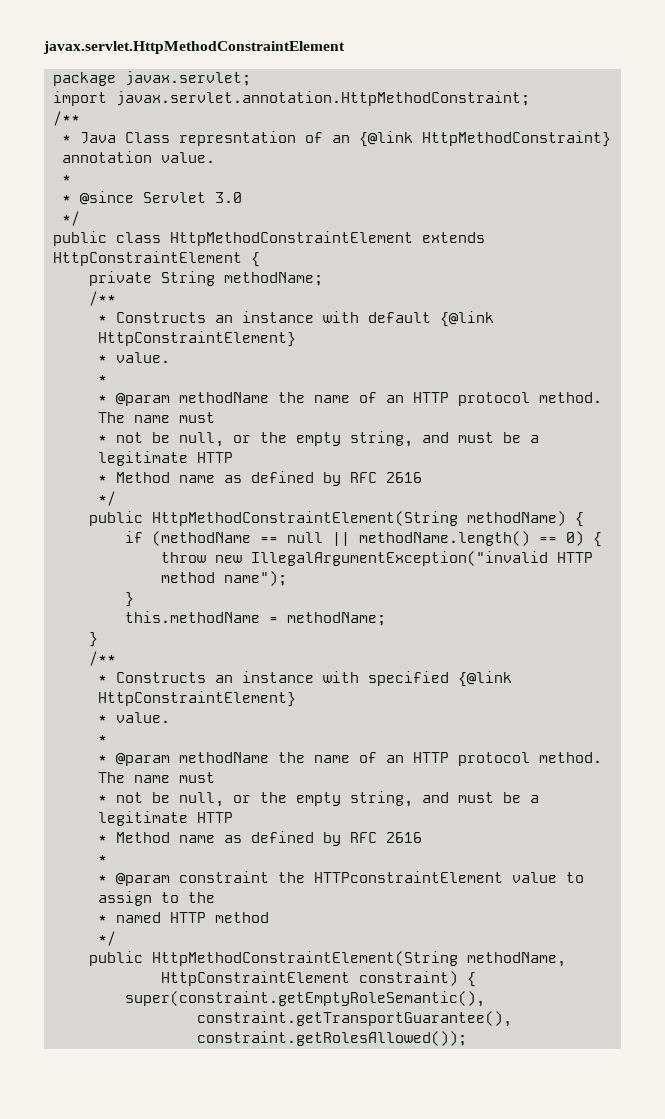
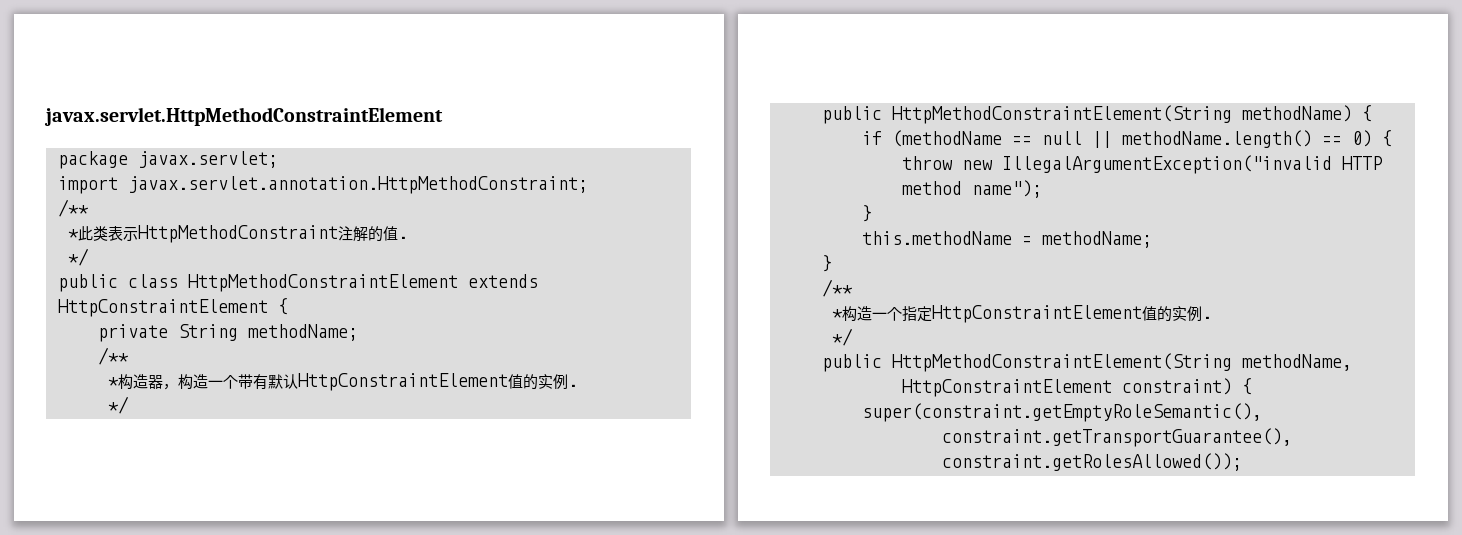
[80,131,612,147] [62,151,216,163] [62,175,72,183] [62,191,243,205] Java Class represntation of an {@link HttpMethodConstraint} annotation value. // * // * @since Servlet 3.0 -> [78,225,408,243] 此类表示HttpMethodConstraint注解的值.
[116,311,495,327] [98,331,297,347] [98,352,171,363] [98,375,108,383] [98,392,603,406] [98,412,216,423] [98,431,540,447] [98,451,234,466] [98,471,423,486] Constructs an instance with default {@link HttpConstraintElement} // * value. // * // * @param methodName the name of an HTTP protocol method. The name must // * not be null, or the empty string, and must be a legitimate HTTP // * Method name as defined by RFC 2616 -> [118,373,578,391] 构造器，构造一个带有默认HttpConstraintElement值的实例.
[116,671,513,687] [98,691,297,707] [98,712,171,723] [98,735,108,743] [98,752,603,766] [98,772,216,783] [98,791,540,807] [98,811,234,826] [98,831,423,846] [98,855,108,863] [98,871,585,886] [98,891,216,906] [98,912,270,923] Constructs an instance with specified {@link HttpConstraintElement} // * value. // * // * @param methodName the name of an HTTP protocol method. The name must // * not be null, or the empty string, and must be a legitimate HTTP // * Method name as defined by RFC 2616 // * // * @param constraint the HTTPconstraintElement value to assign to the // * named HTTP method -> [842,305,1212,323] 构造一个指定HttpConstraintElement值的实例.

